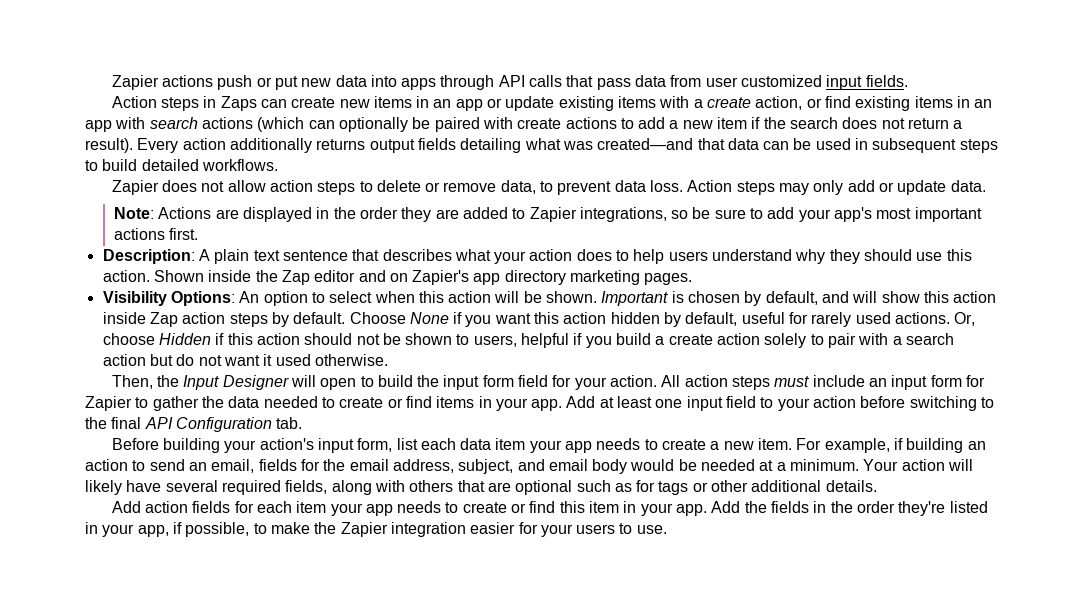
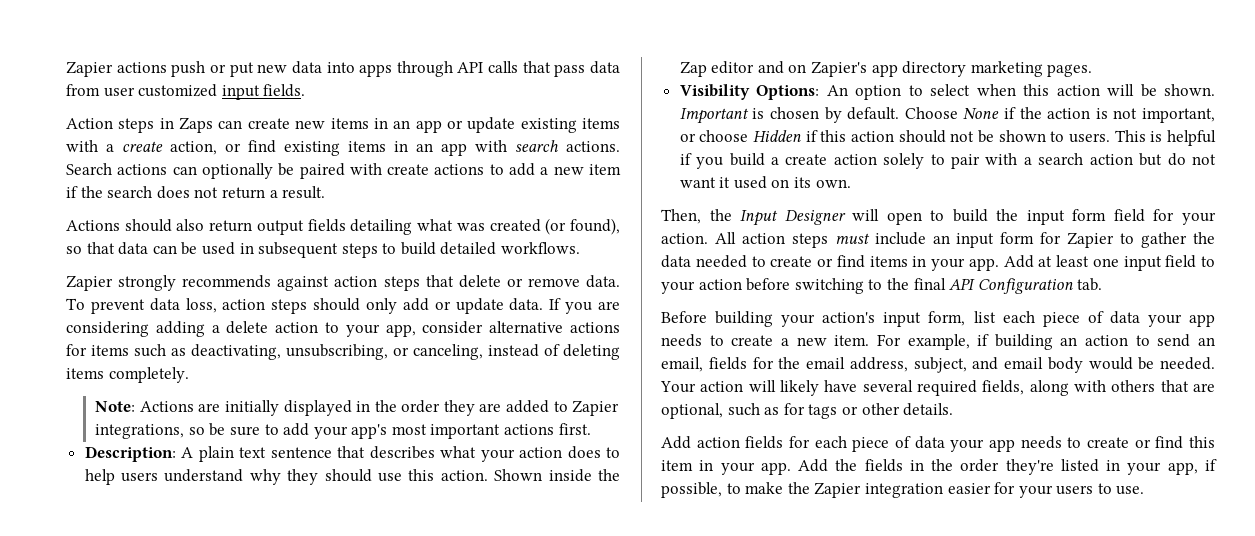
[201,117,305,132] actions (which -> [566,141,620,152] [66,163,168,175] actions. Search actions
[85,138,366,153] result). Every action additionally returns -> [282,186,326,199] [66,219,253,232] result. // Actions should also return
[597,138,694,150] created—and -> [489,218,621,235] [66,246,82,254] created (or found), so
[161,180,373,195] does not allow action steps to -> [118,275,454,291] strongly recommends against action steps that
[500,180,810,195] data, to prevent data loss. Action steps may -> [586,275,621,288] [66,298,361,314] data. To prevent data loss, action steps should
(986, 186) none -> [549,298,620,314] [66,321,621,337] [66,344,620,360] [66,367,189,383] If you are considering adding a delete action to your app, consider alternative actions for items such as deactivating, unsubscribing, or canceling, instead of deleting items completely.
(239, 214) none -> [224,400,279,416] initially
[765,291,997,305] [102,312,976,327] default, and will show this action inside Zap action steps by default. Choose None if you want this action hidden by default, useful for rarely used actions. Or, -> [847,107,1215,123] [679,133,696,142] default. Choose None if the action is not important, or
[473,335,517,347] users, -> [1069,130,1163,143] users. This is
[314,354,388,366] otherwise. -> [771,177,851,188] on its own.
[460,438,526,450] data item -> [1042,311,1140,327] piece of data
[701,459,860,471] needed at a minimum. -> [1160,357,1215,370] needed.
[515,480,573,495] optional -> [661,403,723,419] optional,
[751,480,822,492] additional -> (900, 409) none
[296,501,327,513] item -> [852,436,945,452] piece of data

